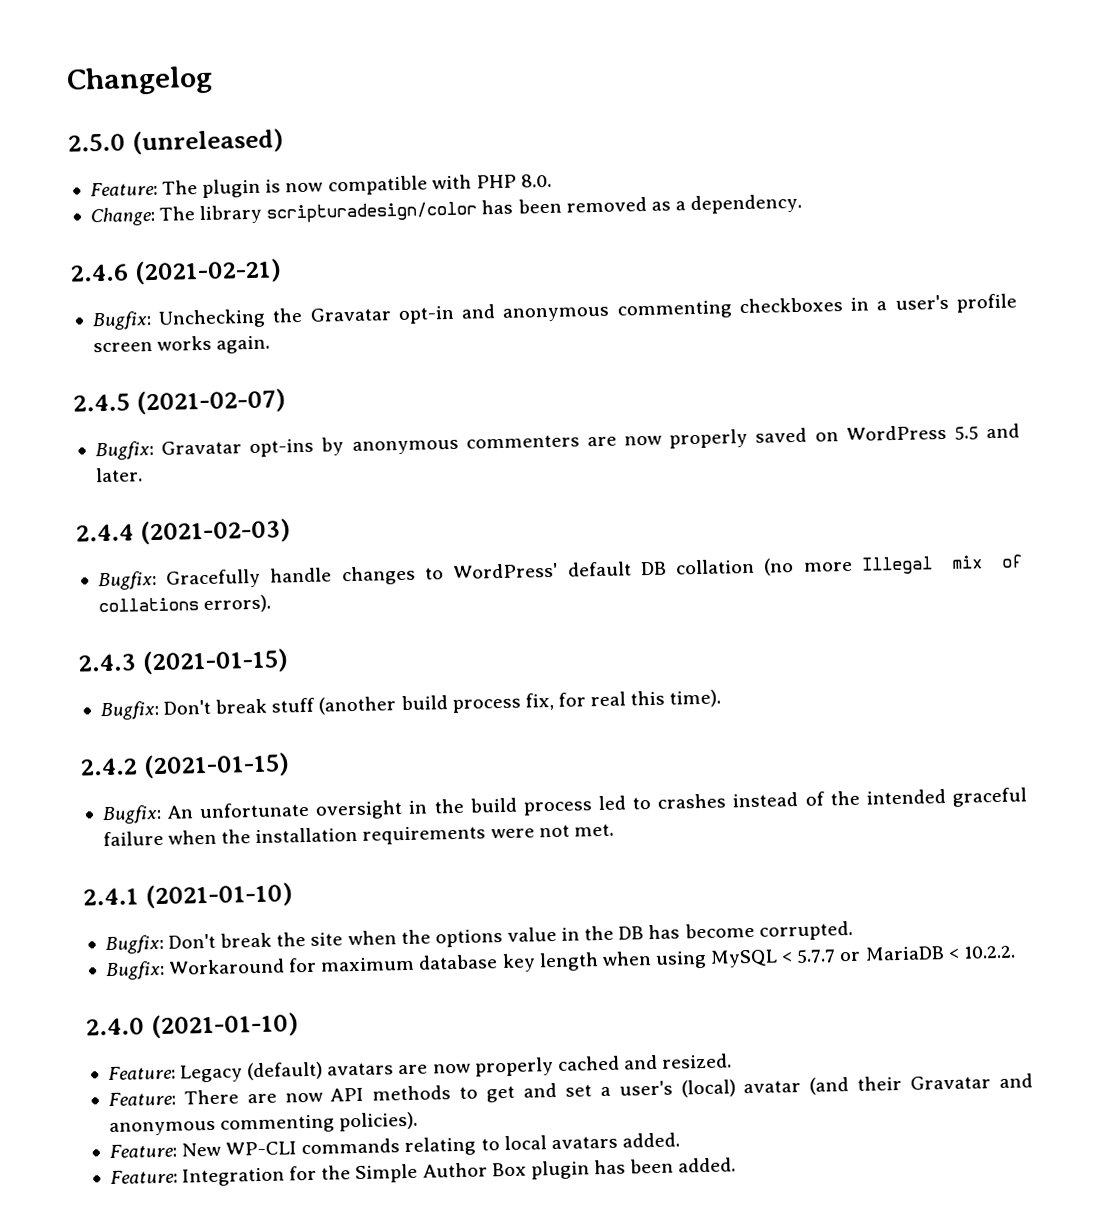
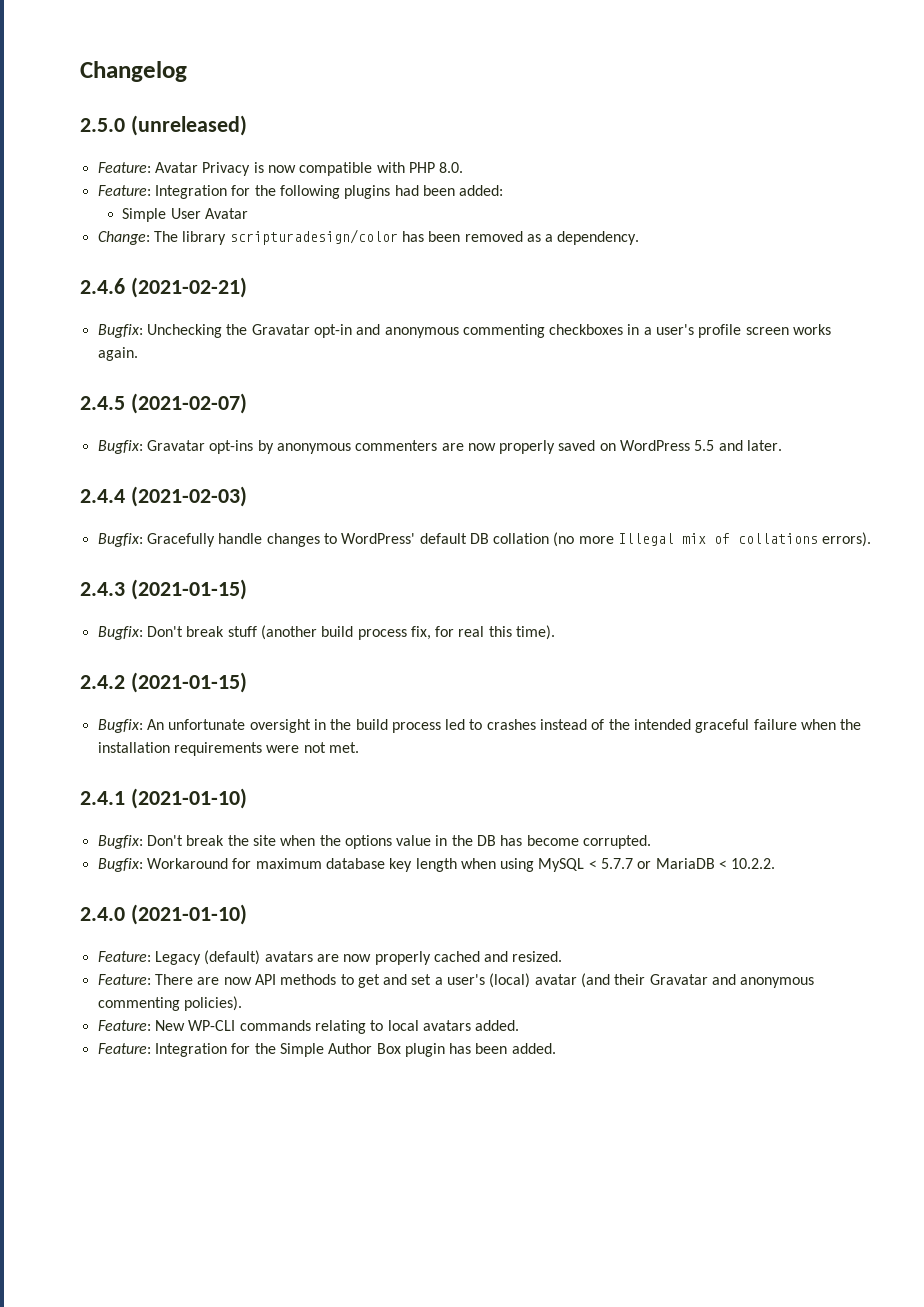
[162,178,262,198] The plugin -> [154,162,251,176] Avatar Privacy
(552, 180) none -> [97,185,504,199] [122,208,248,222] // Feature: Integration for the following plugins had been added: // Simple User Avatar

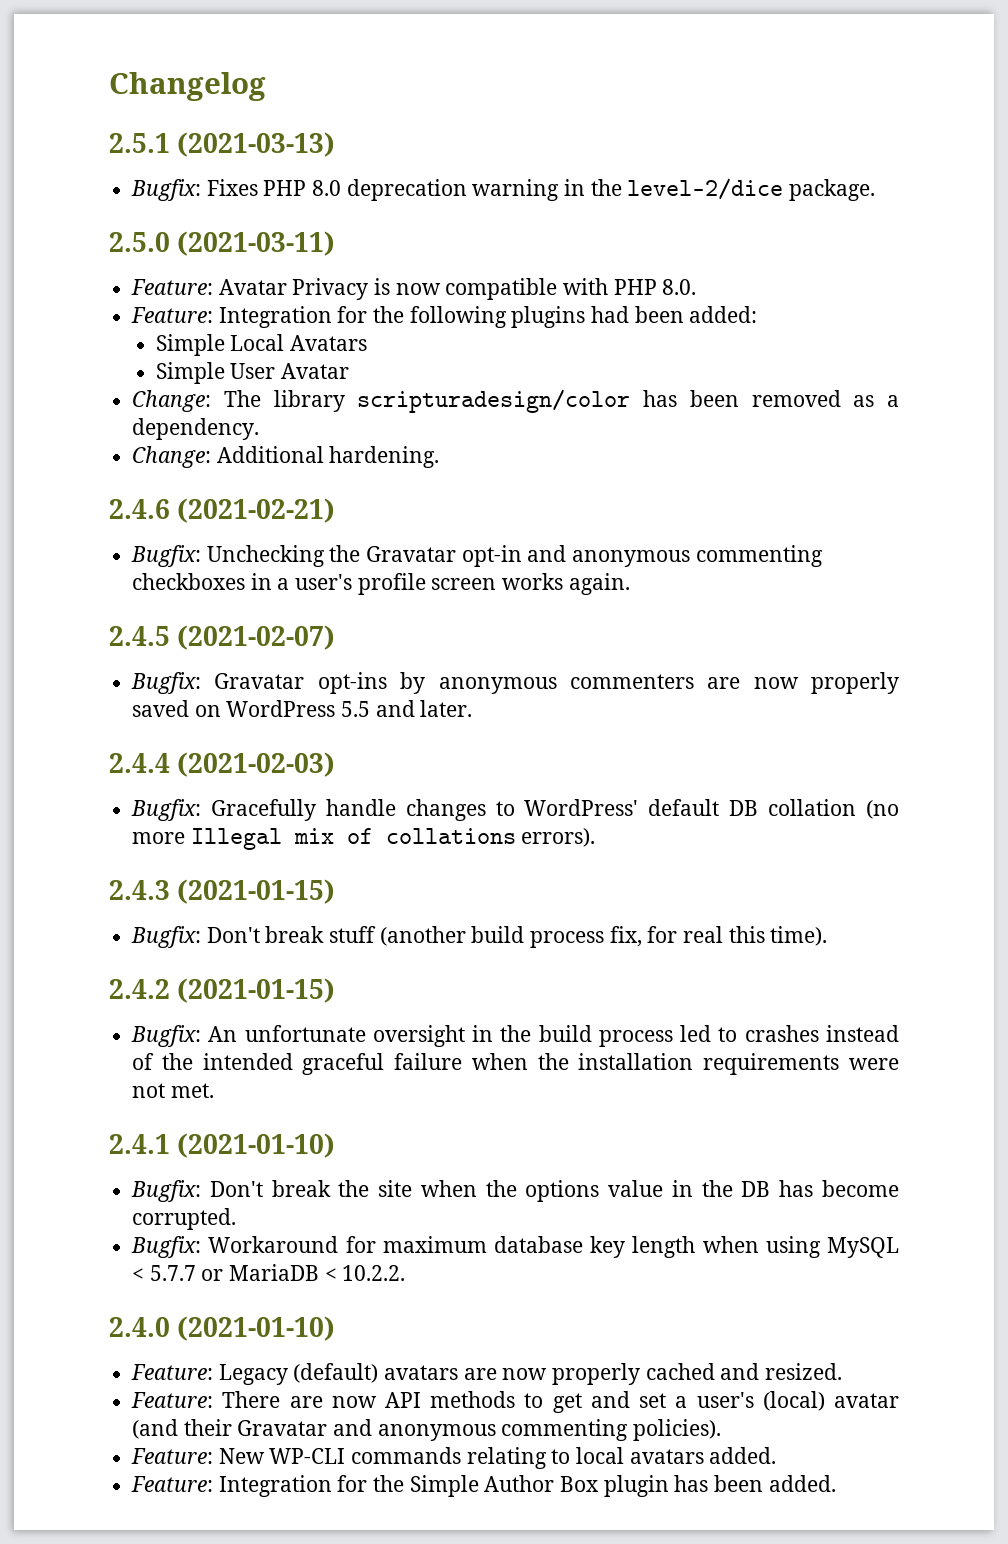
(187, 71) none -> [109,132,336,157] [131,178,876,201] // 2.5.1 (2021-03-13) // Bugfix: Fixes PHP 8.0 deprecation warning in the level-2/dice package.
[130,115,247,136] (unreleased) -> [177,231,336,256] (2021-03-11)
(504, 190) none -> [155,334,368,356] // Simple Local Avatars
(640, 238) none -> [132,446,440,468] // Change: Additional hardening.

